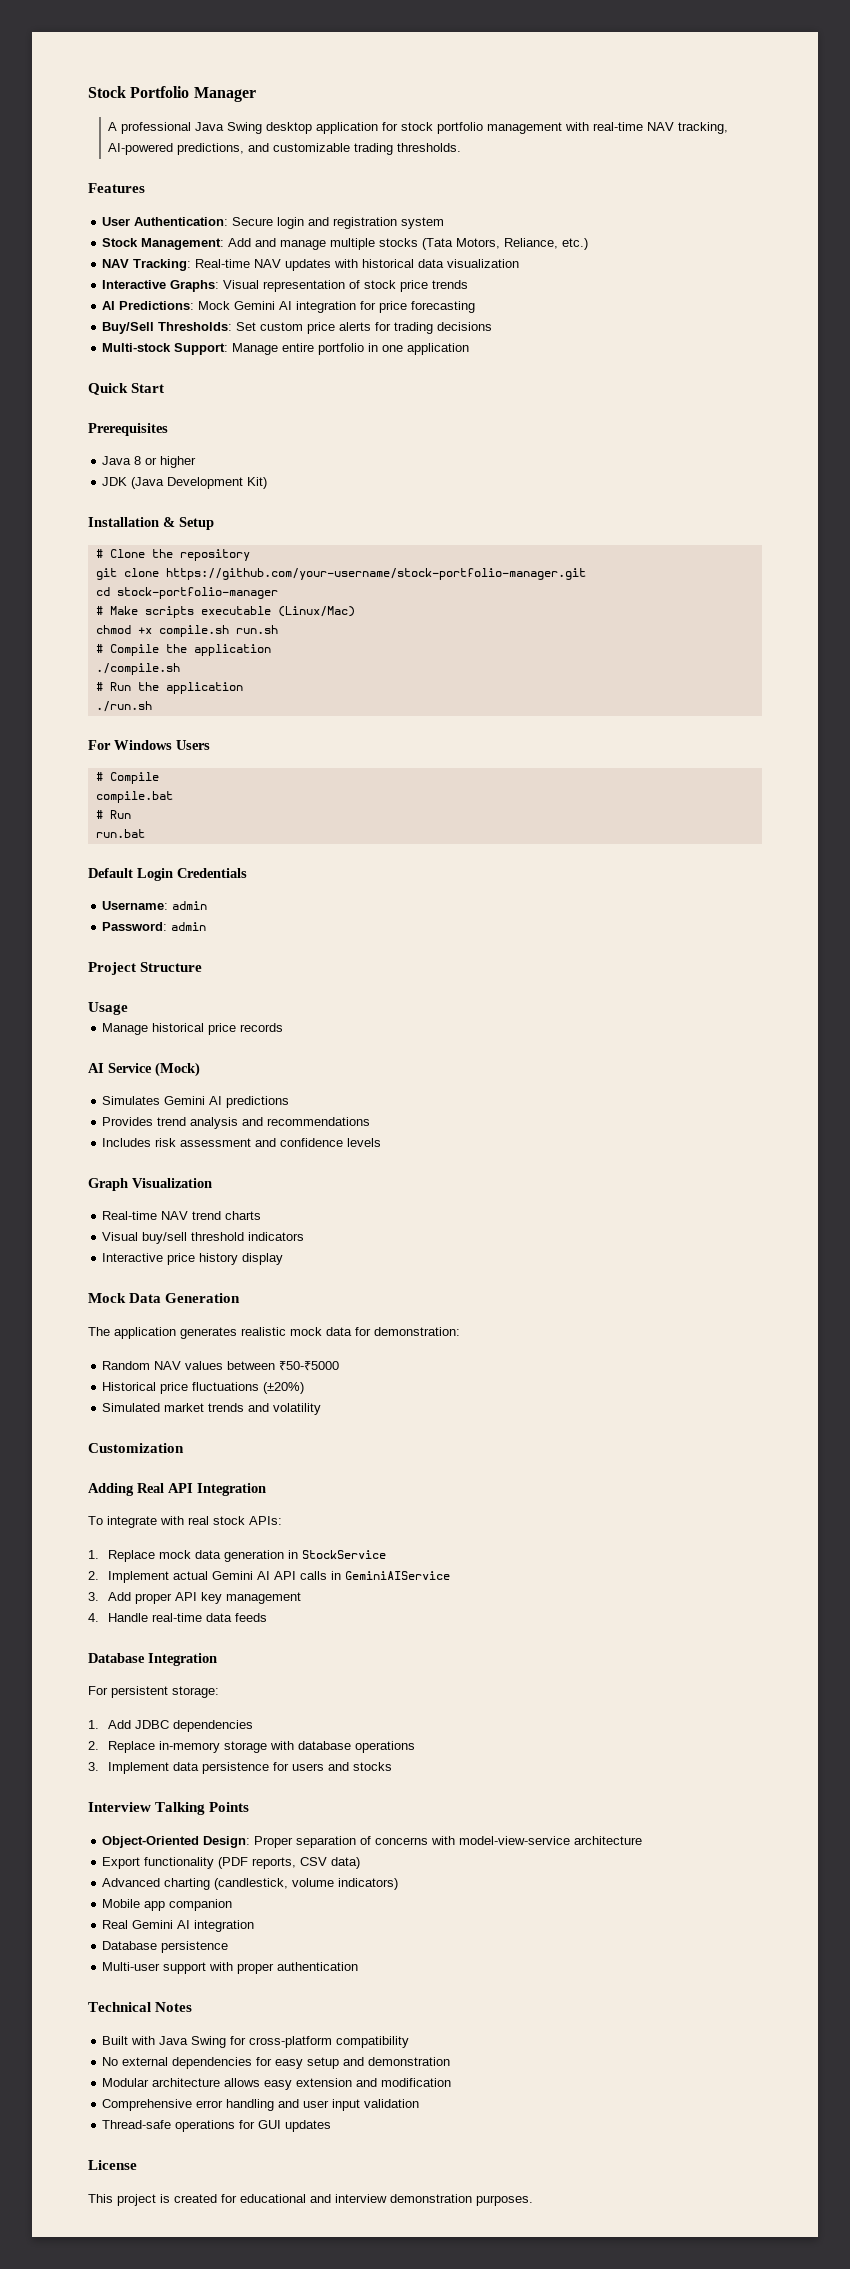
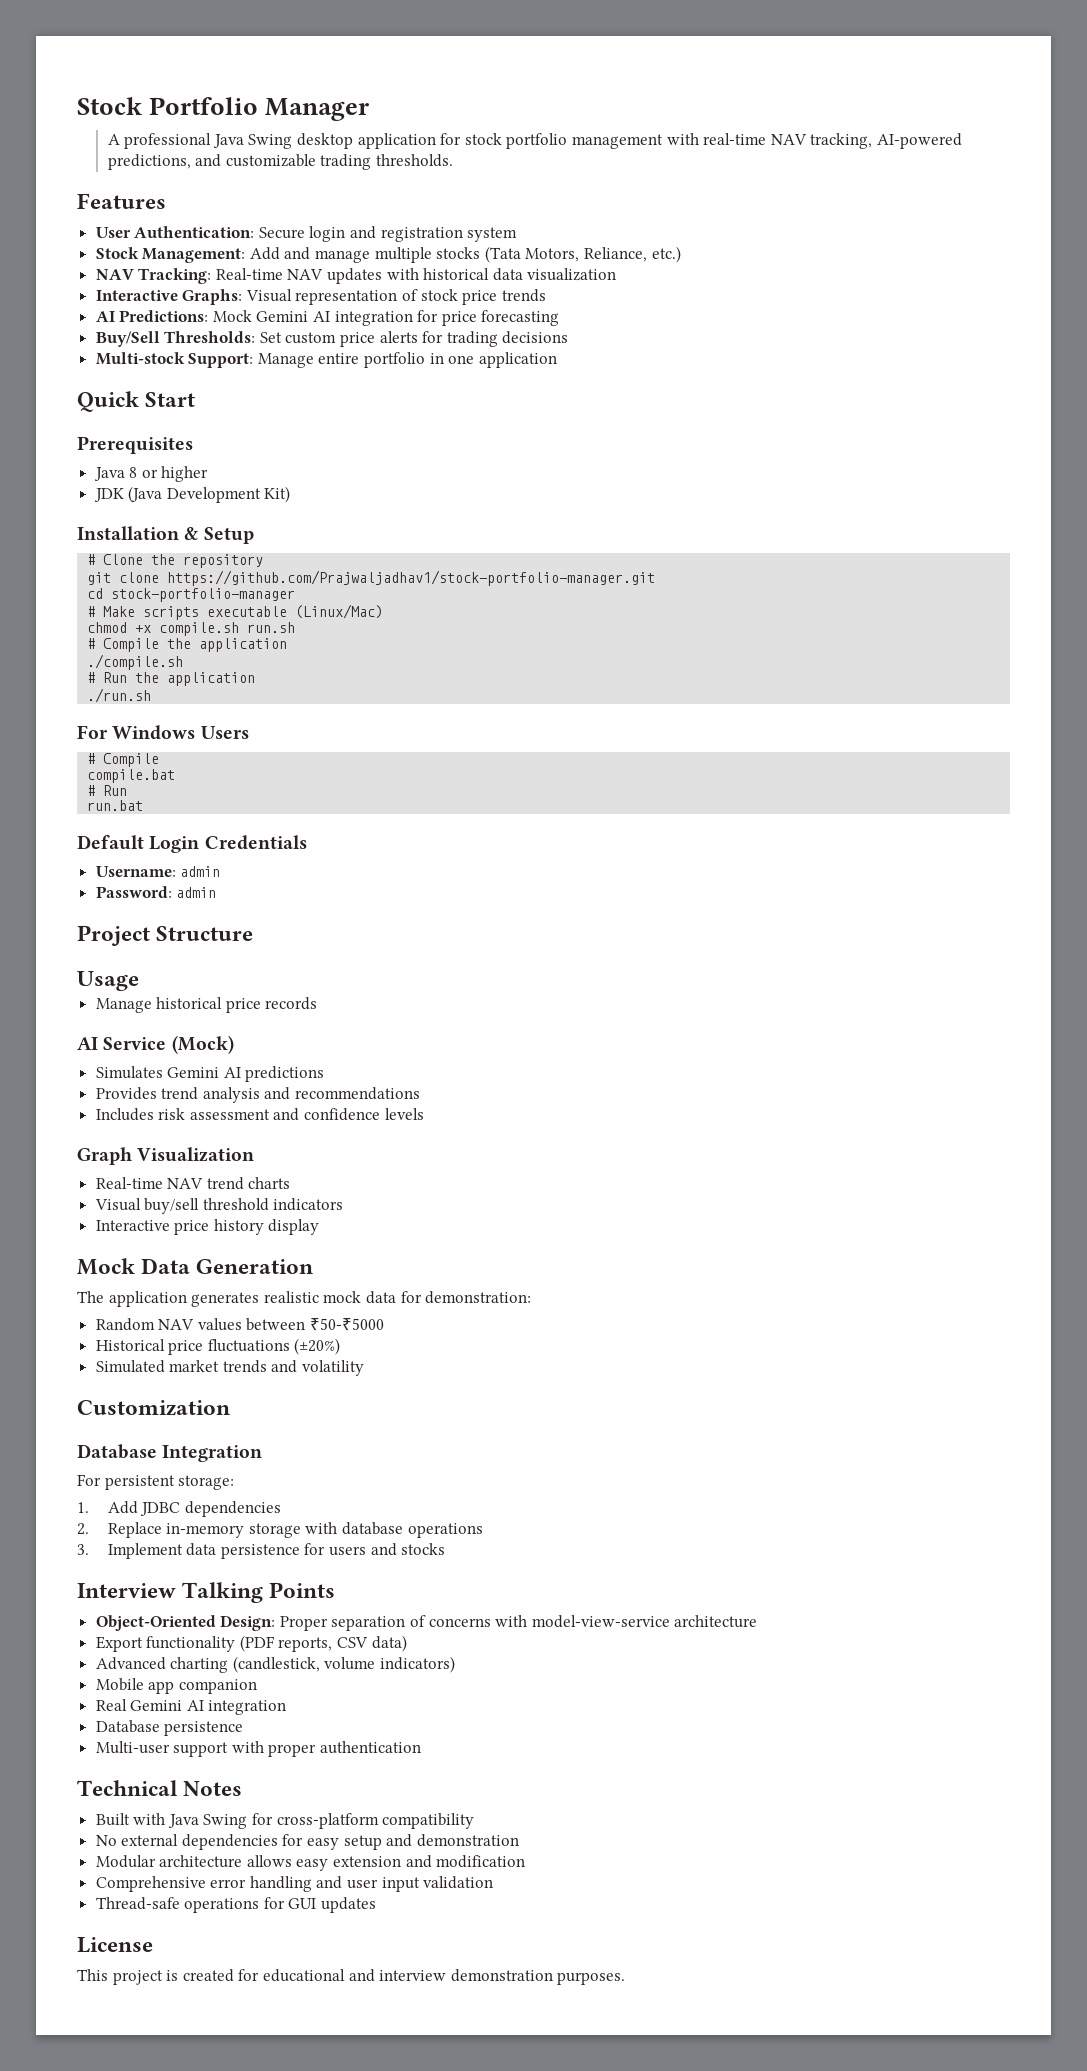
[165,568,586,580] https://github.com/your-username/stock-portfolio-manager.git -> [167,570,656,586] https://github.com/Prajwaljadhav1/stock-portfolio-manager.git
[88,1483,266,1496] [88,1516,282,1528] [88,1550,387,1562] [88,1571,451,1583] [88,1592,302,1604] [88,1613,268,1622] // Adding Real API Integration // To integrate with real stock APIs: // 1. Replace mock data generation in StockService // 2. Implement actual Gemini AI API calls in GeminiAIService // 3. Add proper API key management // 4. Handle real-time data feeds -> (230, 1408) none

